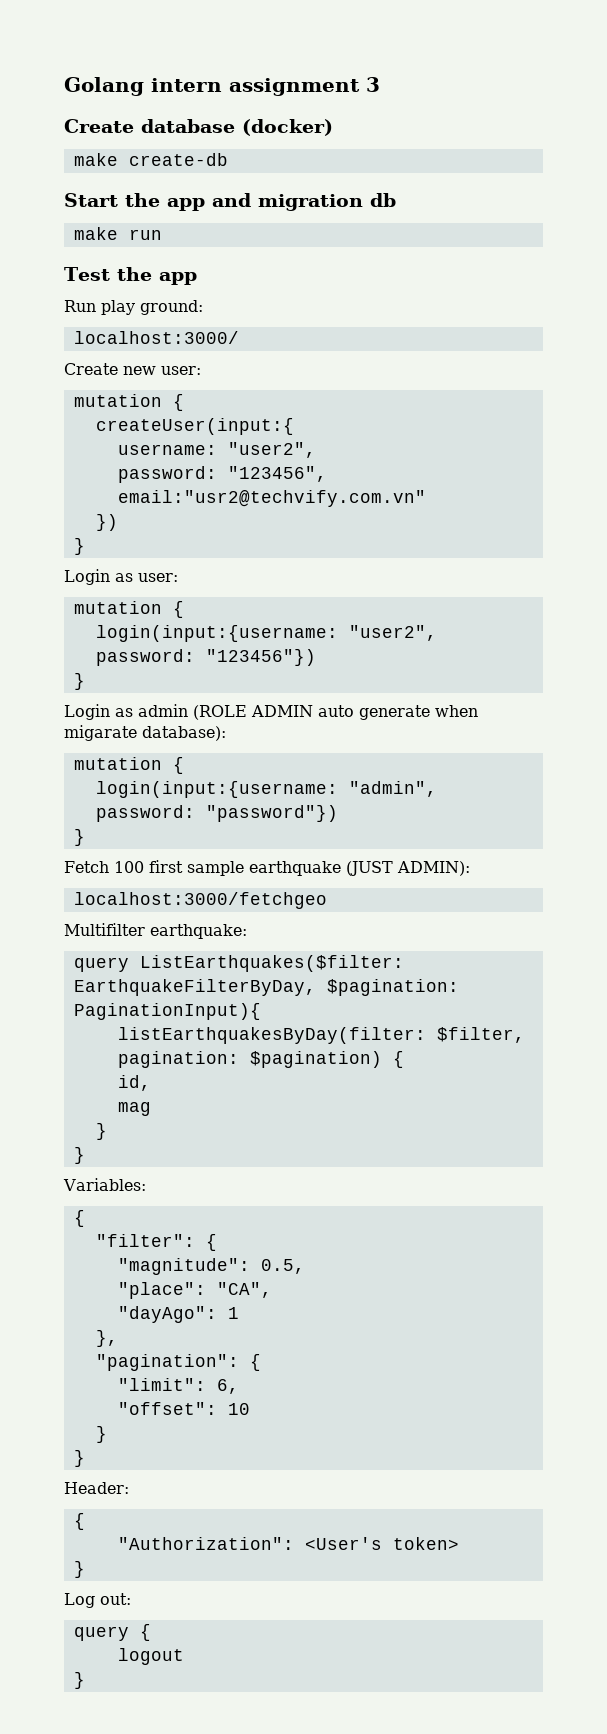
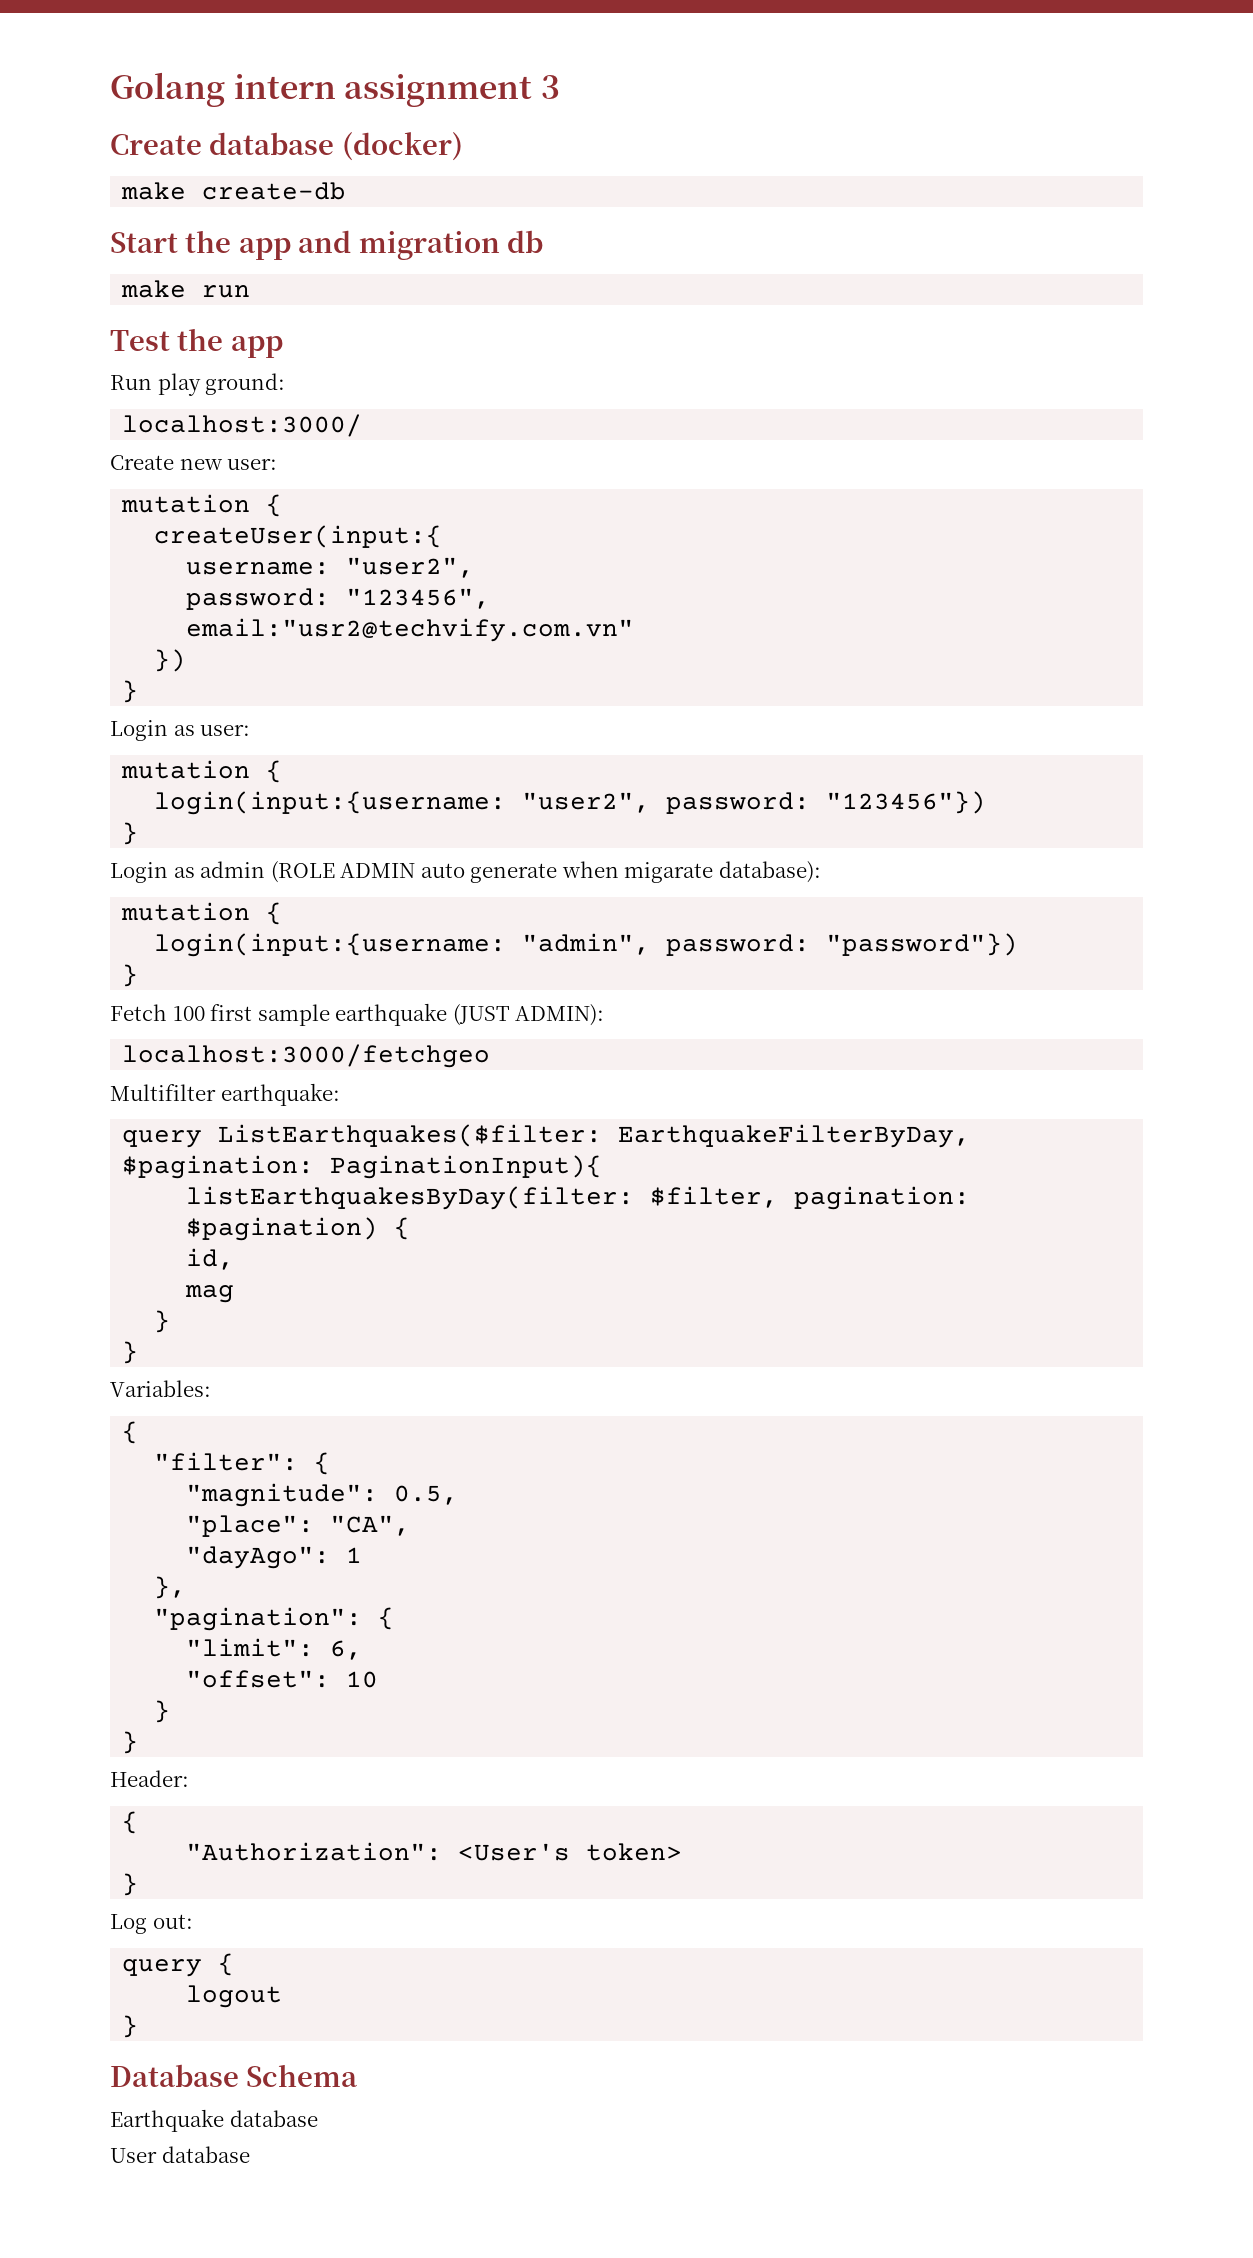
(85, 1680) none -> [110,2064,358,2087] [110,2109,318,2132] [110,2146,250,2163] // Database Schema // Earthquake database // User database

